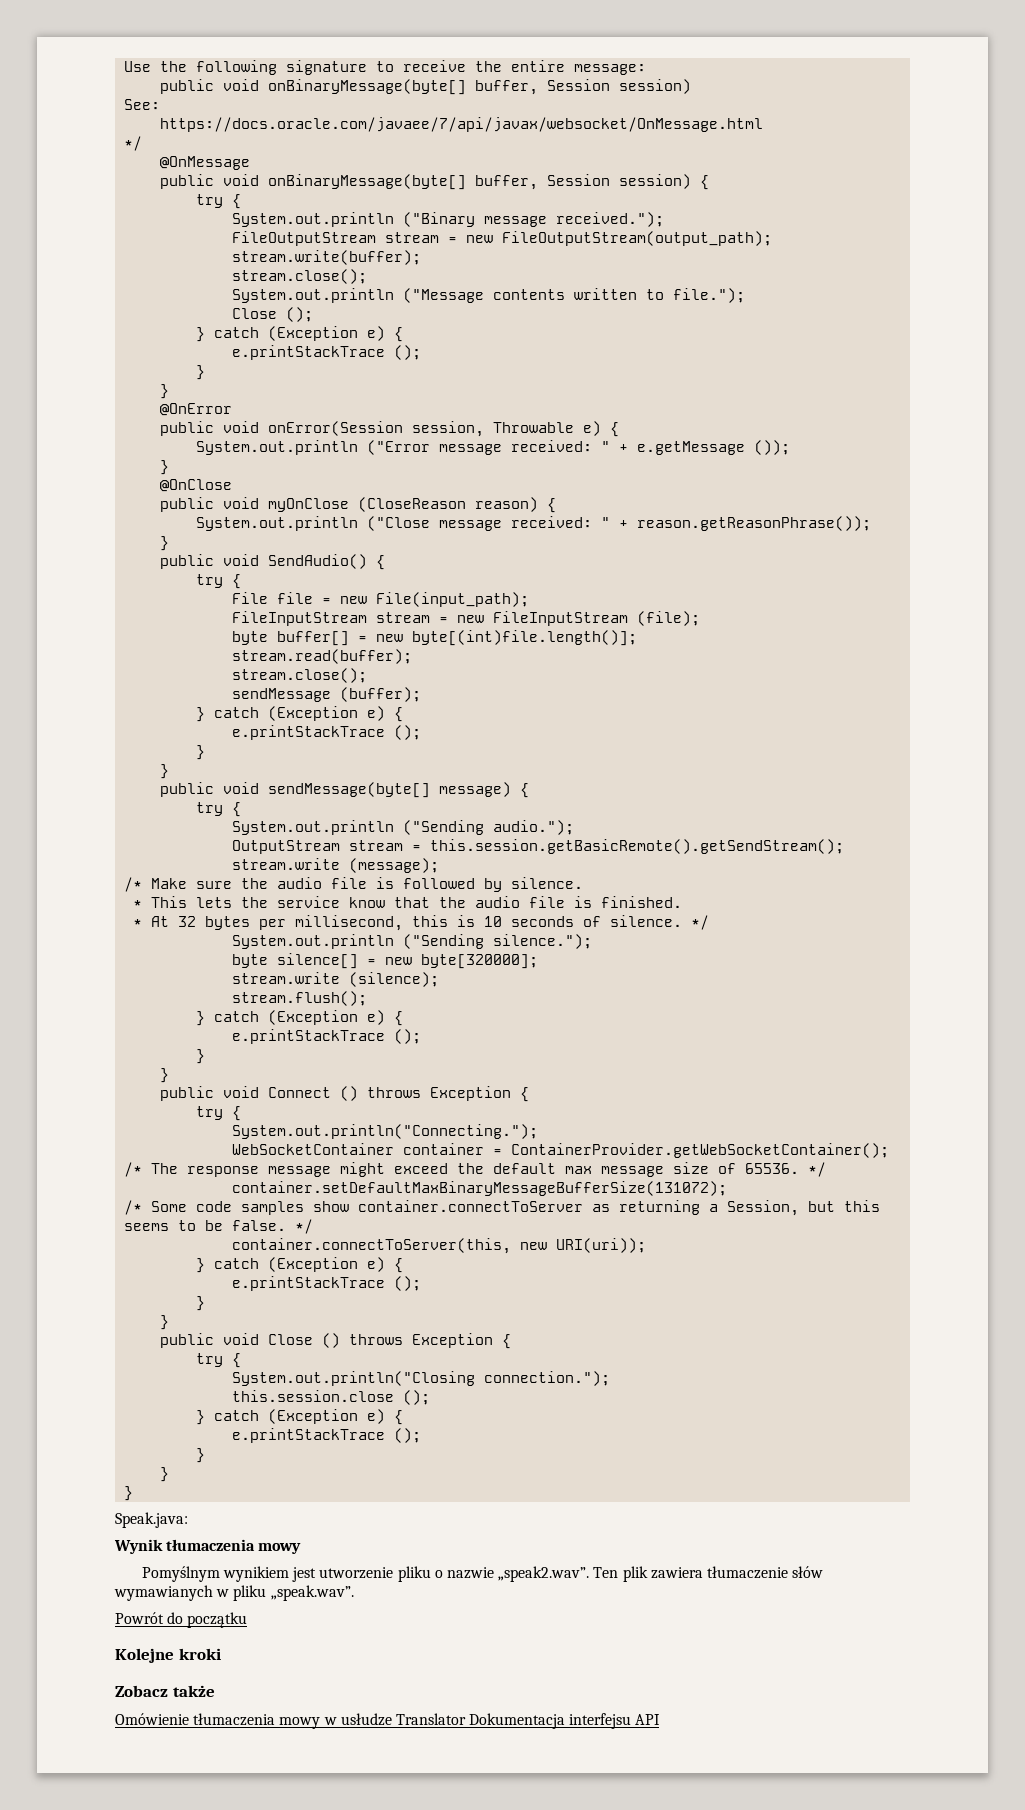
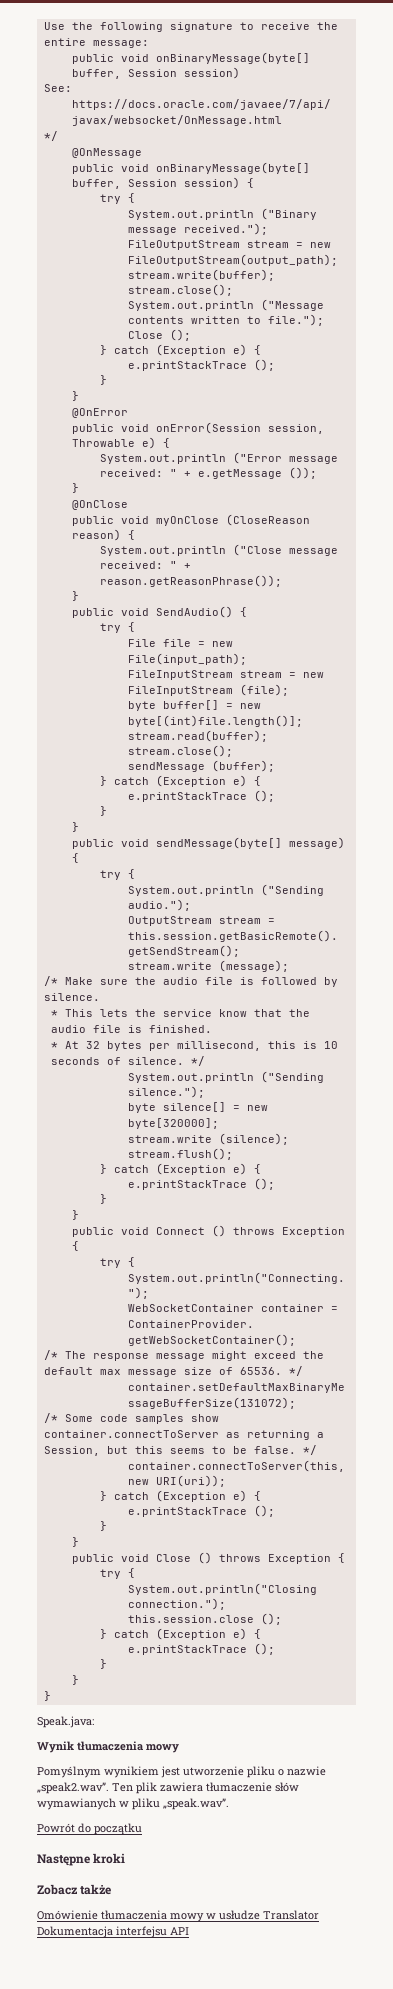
[115,1648,174,1663] Kolejne -> [37,1854,90,1866] Następne

